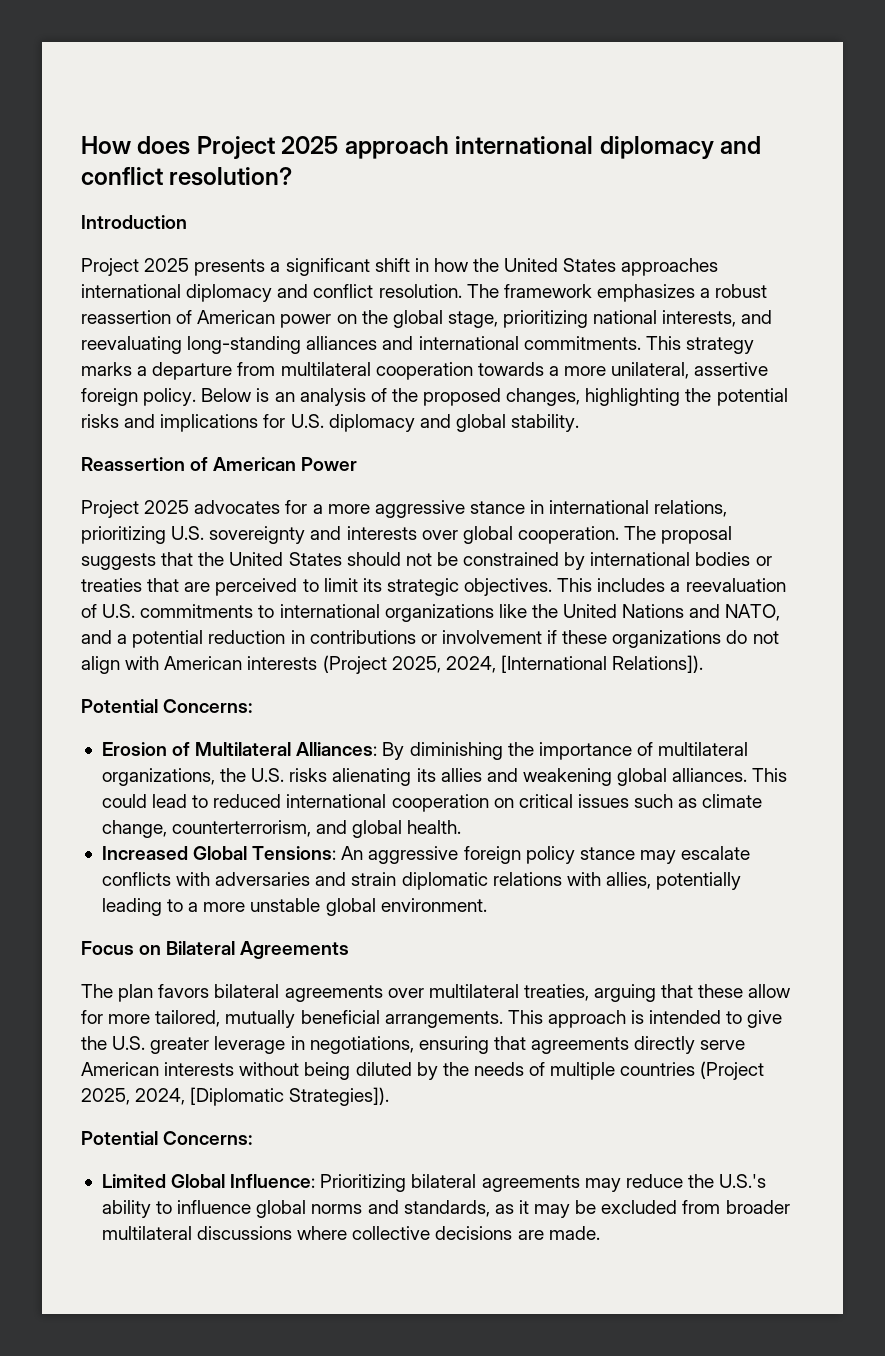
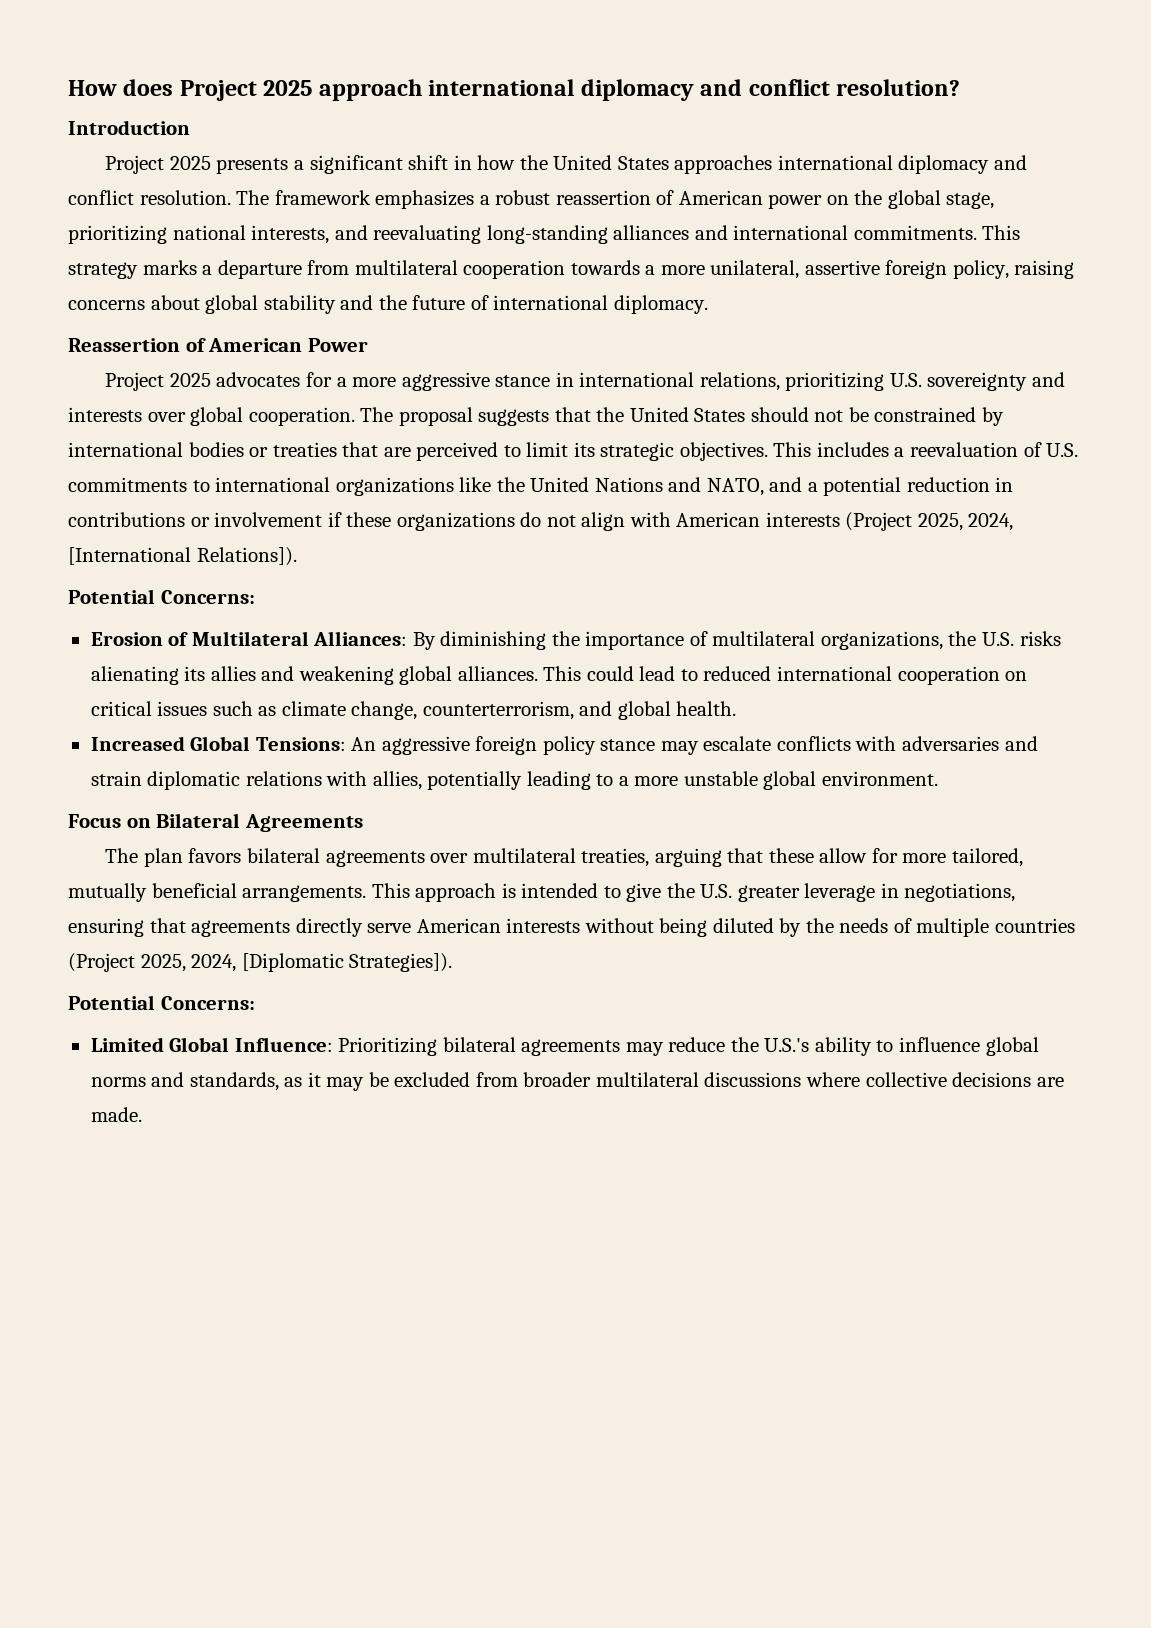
[143,388,788,406] [81,414,580,432] policy. Below is an analysis of the proposed changes, highlighting the potential risks and implications for U.S. diplomacy and global stability. -> [952,260,1075,279] [68,295,708,314] policy, raising concerns about global stability and the future of international diplomacy.

